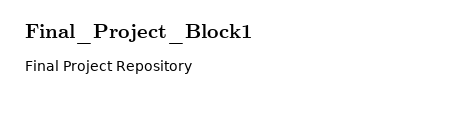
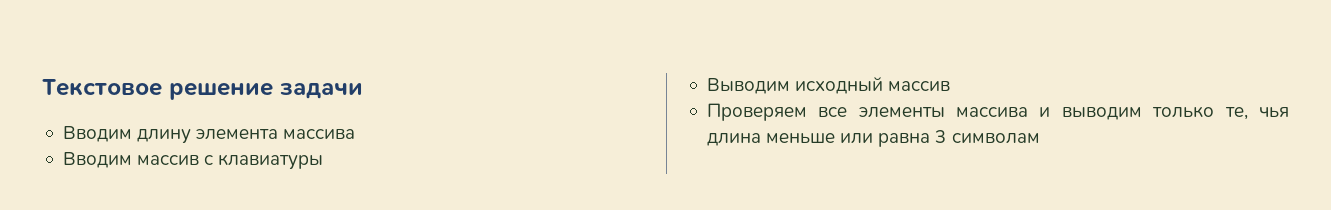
[25,24,253,44] [25,60,192,74] Final_Project_Block1 // Final Project Repository -> [42,79,363,100] [62,126,356,144] [62,152,324,170] [706,77,951,94] [706,103,1289,121] [706,130,1040,147] Текстовое решение задачи // Вводим длину элемента массива // Вводим массив с клавиатуры // Выводим исходный массив // Проверяем все элементы массива и выводим только те, чья длина меньше или равна 3 символам

